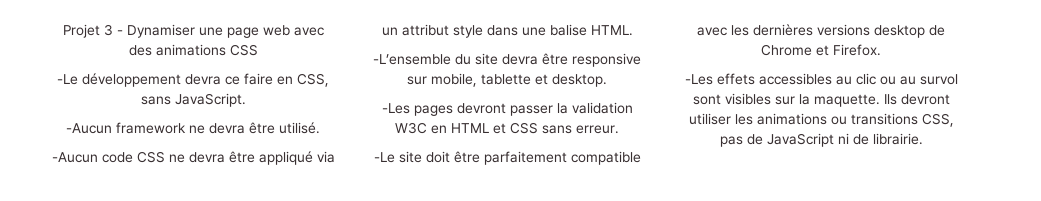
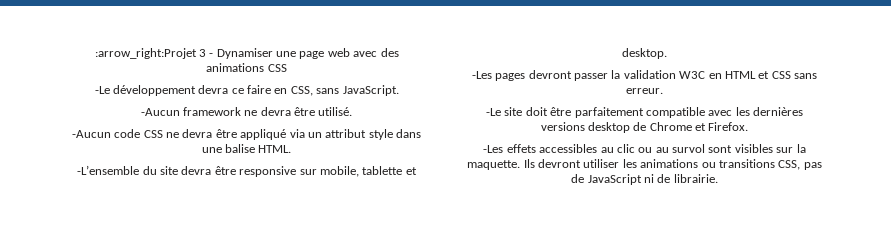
[62,24,100,38] Projet -> [94,48,197,59] :arrow_right:Projet

